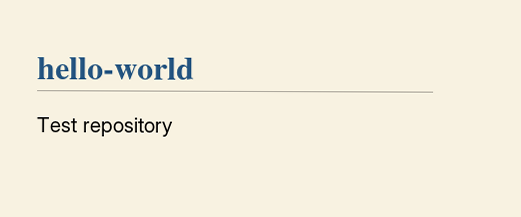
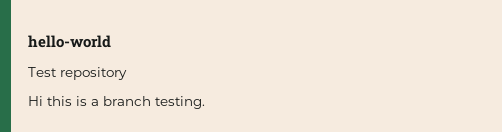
(173, 127) none -> [28,96,205,109] // Hi this is a branch testing.

